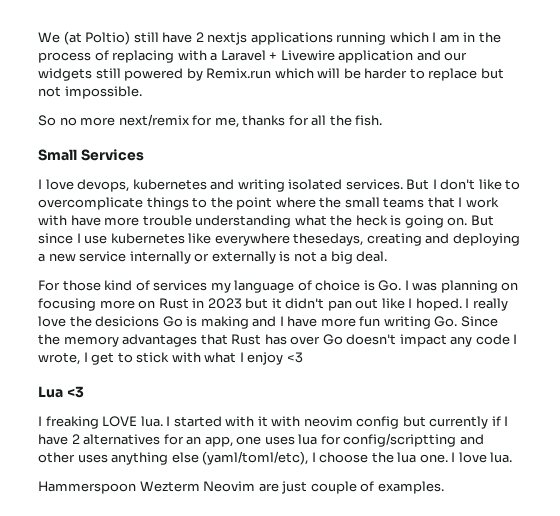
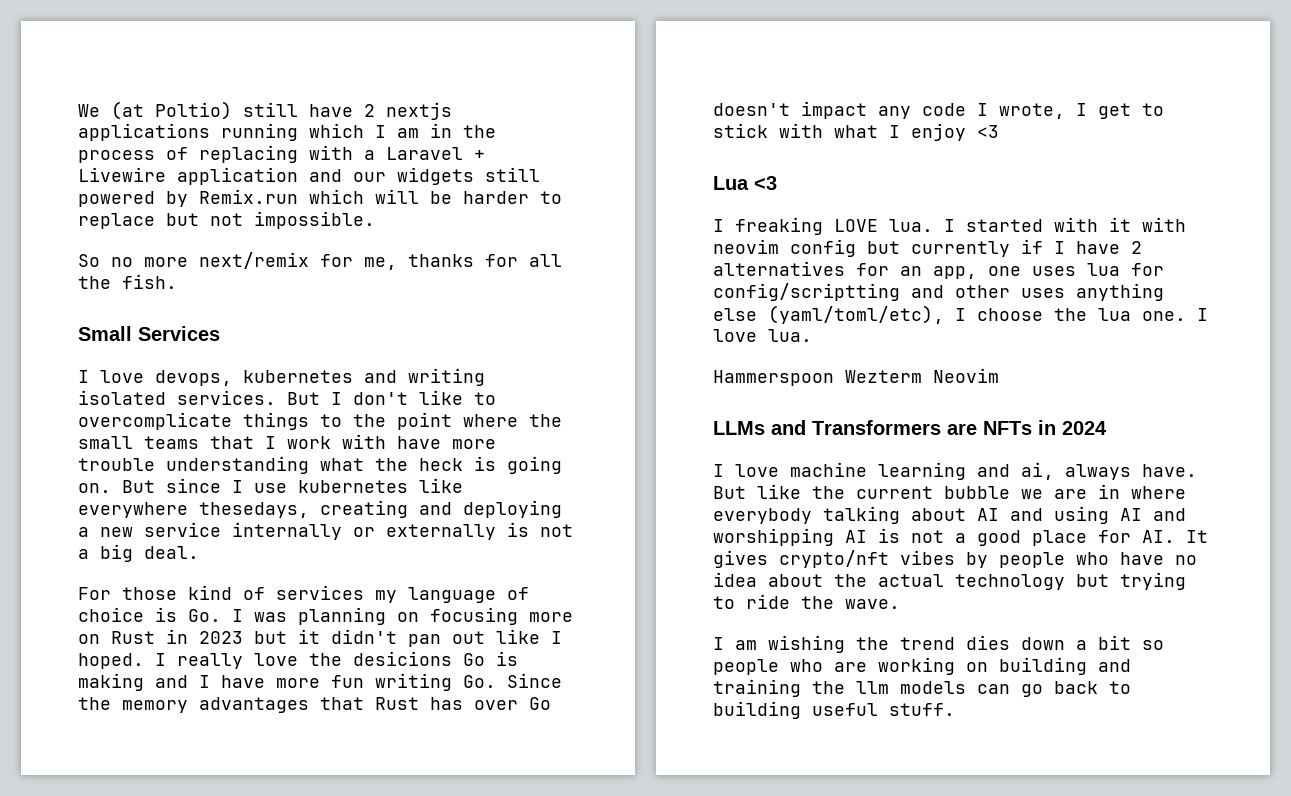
[258,481,444,494] are just couple of examples. -> [713,420,1107,435] [713,462,1197,480] [713,484,1186,499] [713,506,1186,524] [713,528,1208,546] [713,550,1197,568] [713,572,1186,590] [713,594,900,609] [713,635,1164,653] [713,657,1131,675] [713,679,1131,697] [713,701,955,719] // LLMs and Transformers are NFTs in 2024 // I love machine learning and ai, always have. But like the current bubble we are in where everybody talking about AI and using AI and worshipping AI is not a good place for AI. It gives crypto/nft vibes by people who have no idea about the actual technology but trying to ride the wave. // I am wishing the trend dies down a bit so people who are working on building and training the llm models can go back to building useful stuff.

